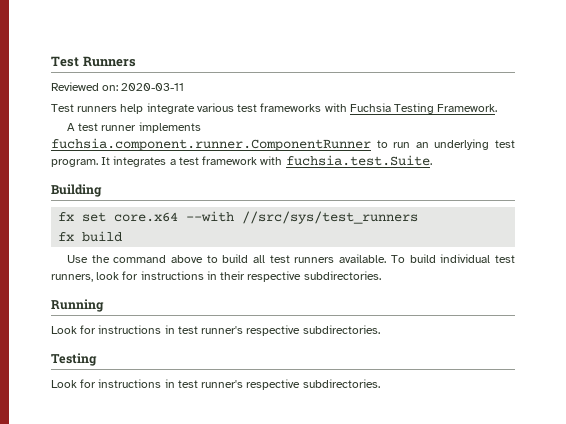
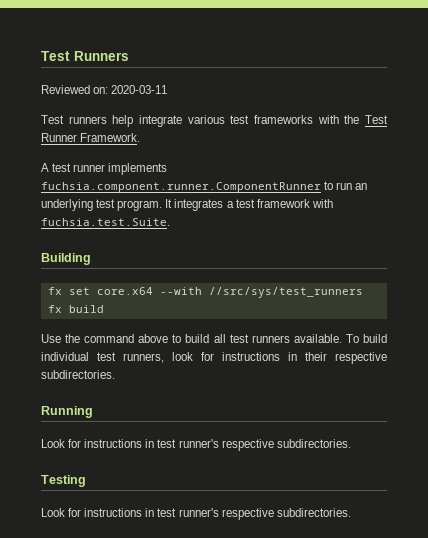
[349,103,435,114] Fuchsia Testing -> [344,115,389,124] [41,133,77,142] the Test Runner

